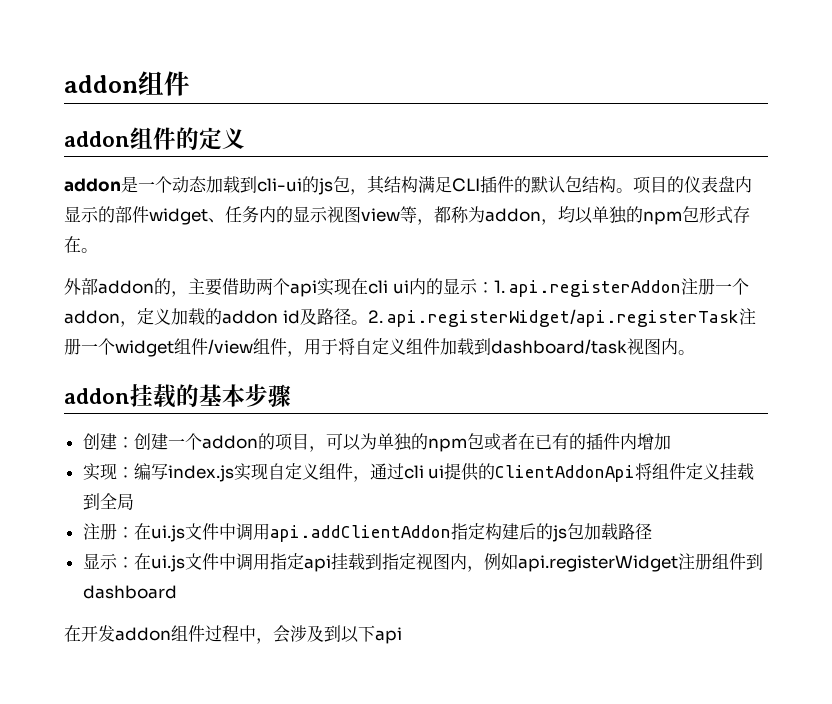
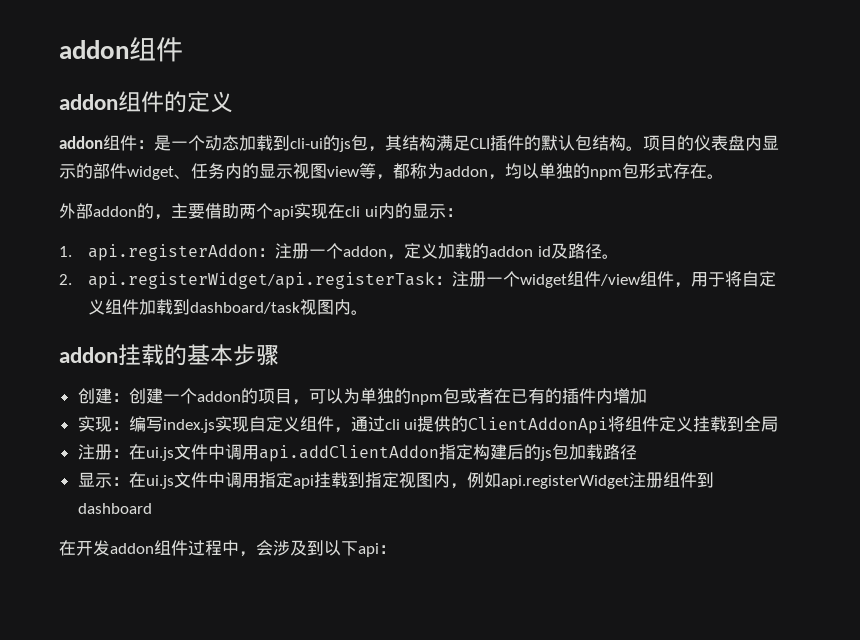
(121, 185) none -> [103,135,154,151] 组件：
(494, 287) none -> (463, 212) //
(682, 288) none -> [257,248,275,257] ：
(368, 322) none -> (619, 256) //
(740, 318) none -> [434,276,452,285] ：
(402, 635) none -> [379,545,396,554] ：

